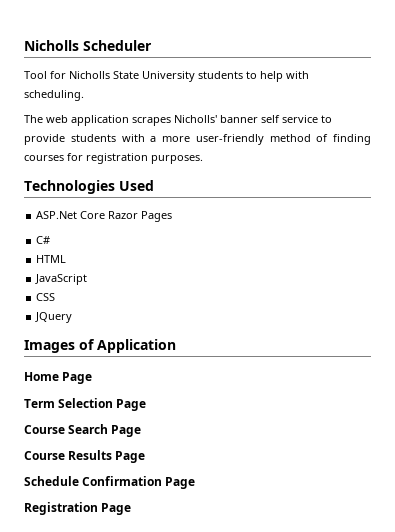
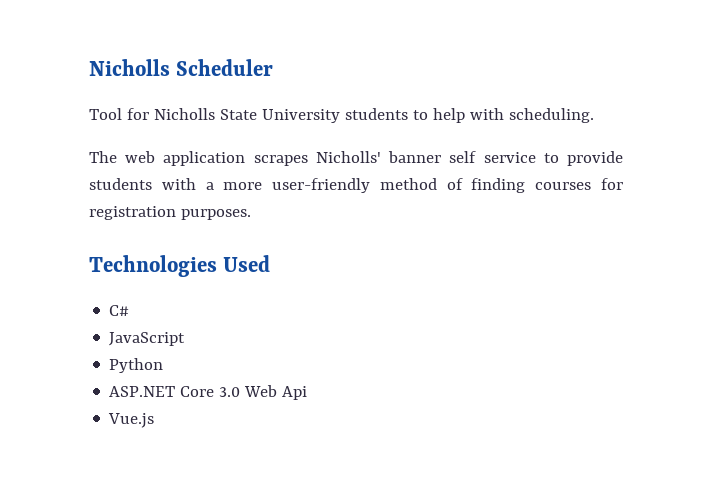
[36,211,173,222] // ASP.Net Core Razor Pages -> (271, 263) none
[36,255,67,263] // HTML -> (130, 310) none
[36,293,56,301] [35,312,73,323] [24,339,176,353] [24,372,93,384] [24,398,147,411] [24,424,142,437] [24,450,146,463] [24,476,196,489] [24,502,132,515] CSS // JQuery // Images of Application // Home Page // Term Selection Page // Course Search Page // Course Results Page // Schedule Confirmation Page // Registration Page -> [109,358,164,373] [109,385,308,400] [108,413,155,428] Python // ASP.NET Core 3.0 Web Api // Vue.js

